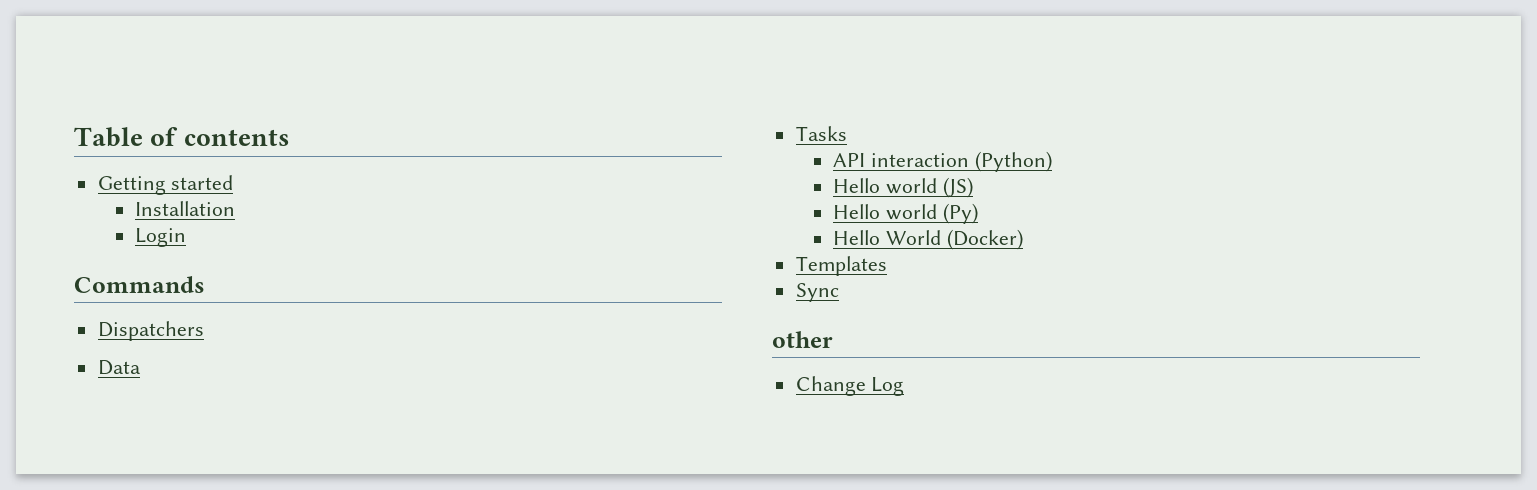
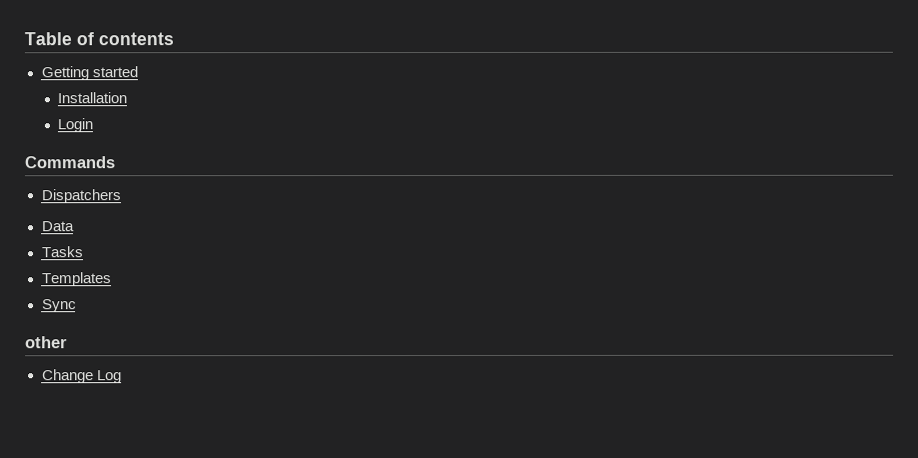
[833,151,1052,172] [833,177,973,198] [833,203,978,224] [833,229,1023,250] // API interaction (Python) // Hello world (JS) // Hello world (Py) // Hello World (Docker) -> (84, 252) none

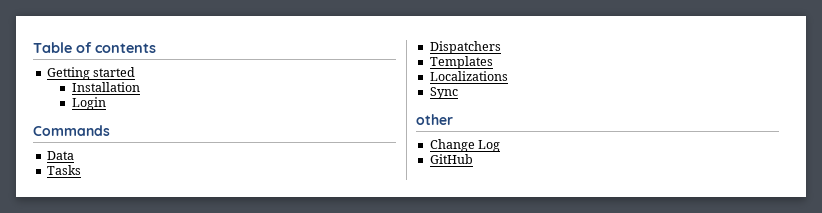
[40,189,121,204] // Dispatchers -> (110, 130) none
(84, 252) none -> [429,41,501,54] // Dispatchers
(112, 279) none -> [429,71,508,81] // Localizations
(122, 377) none -> [429,154,473,164] // GitHub

